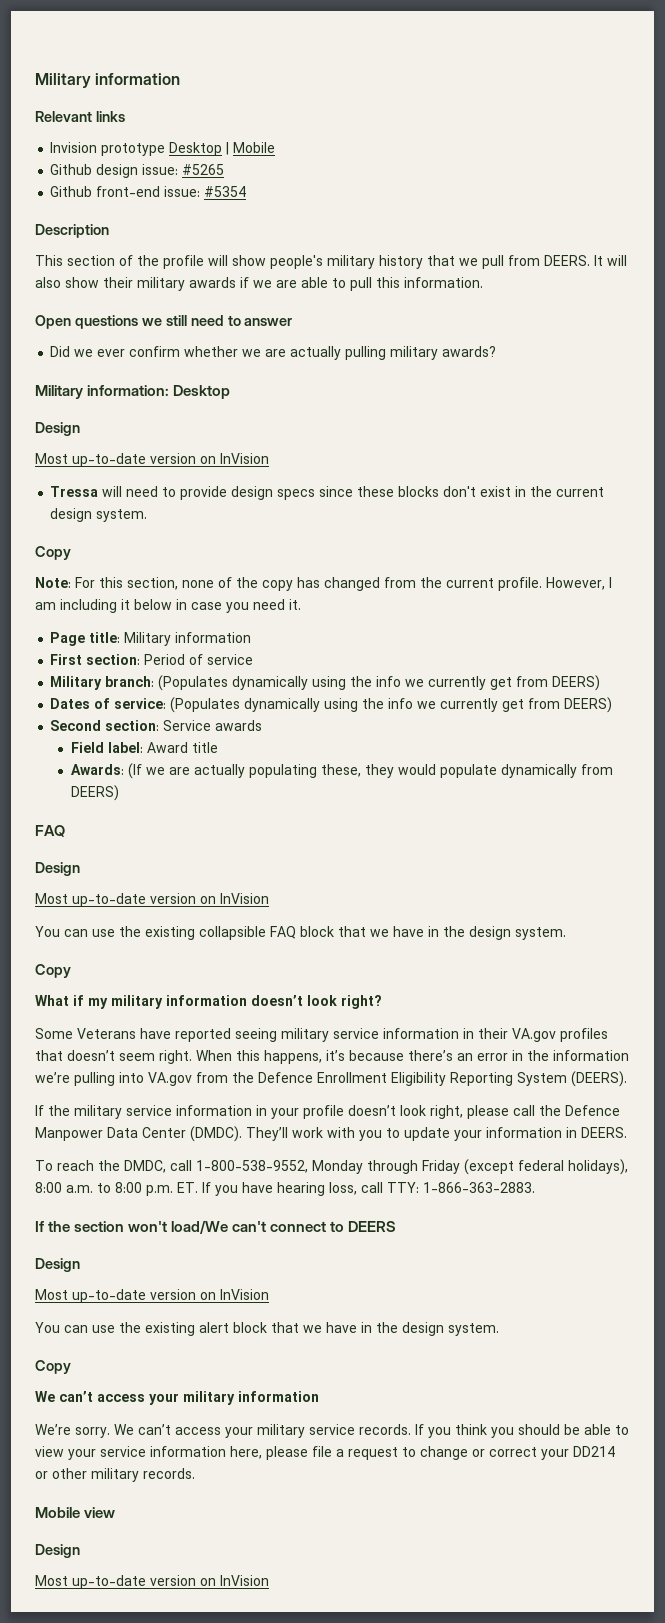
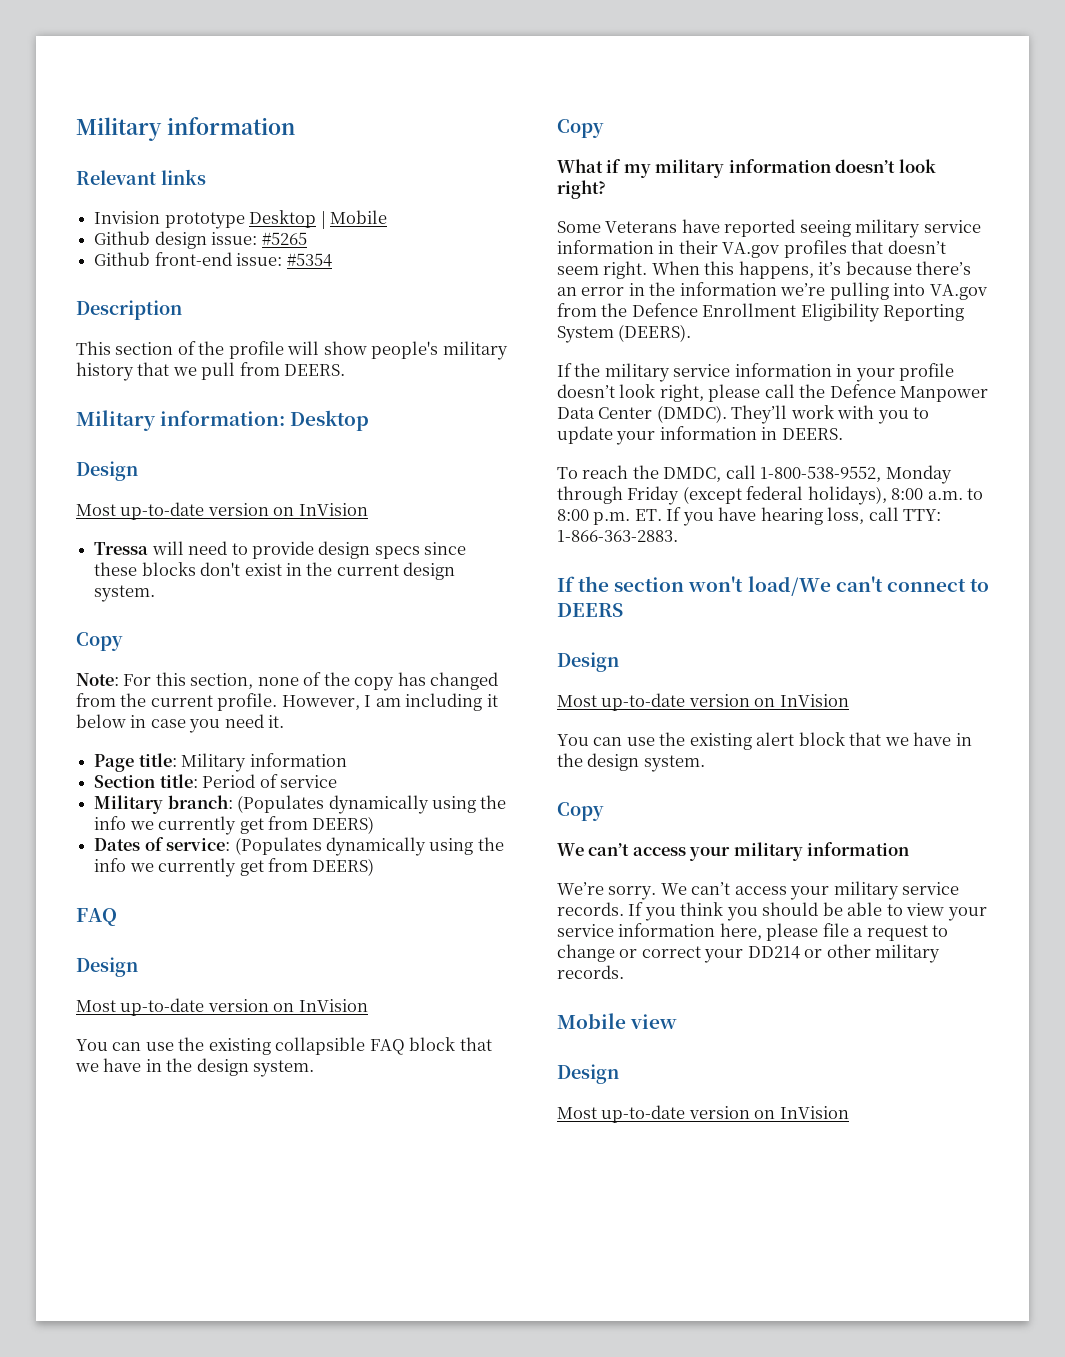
[594,255,627,266] [35,277,483,291] [35,315,293,329] [50,346,497,360] It will also show their military awards if we are able to pull this information. // Open questions we still need to answer // Did we ever confirm whether we are actually pulling military awards? -> (346, 370) none
[50,654,141,665] First section: -> [94,774,198,788] Section title:
[50,720,263,731] [70,742,218,753] [70,763,613,779] [70,785,119,801] // Second section: Service awards // Field label: Award title // Awards: (If we are actually populating these, they would populate dynamically from DEERS) -> (375, 867) none

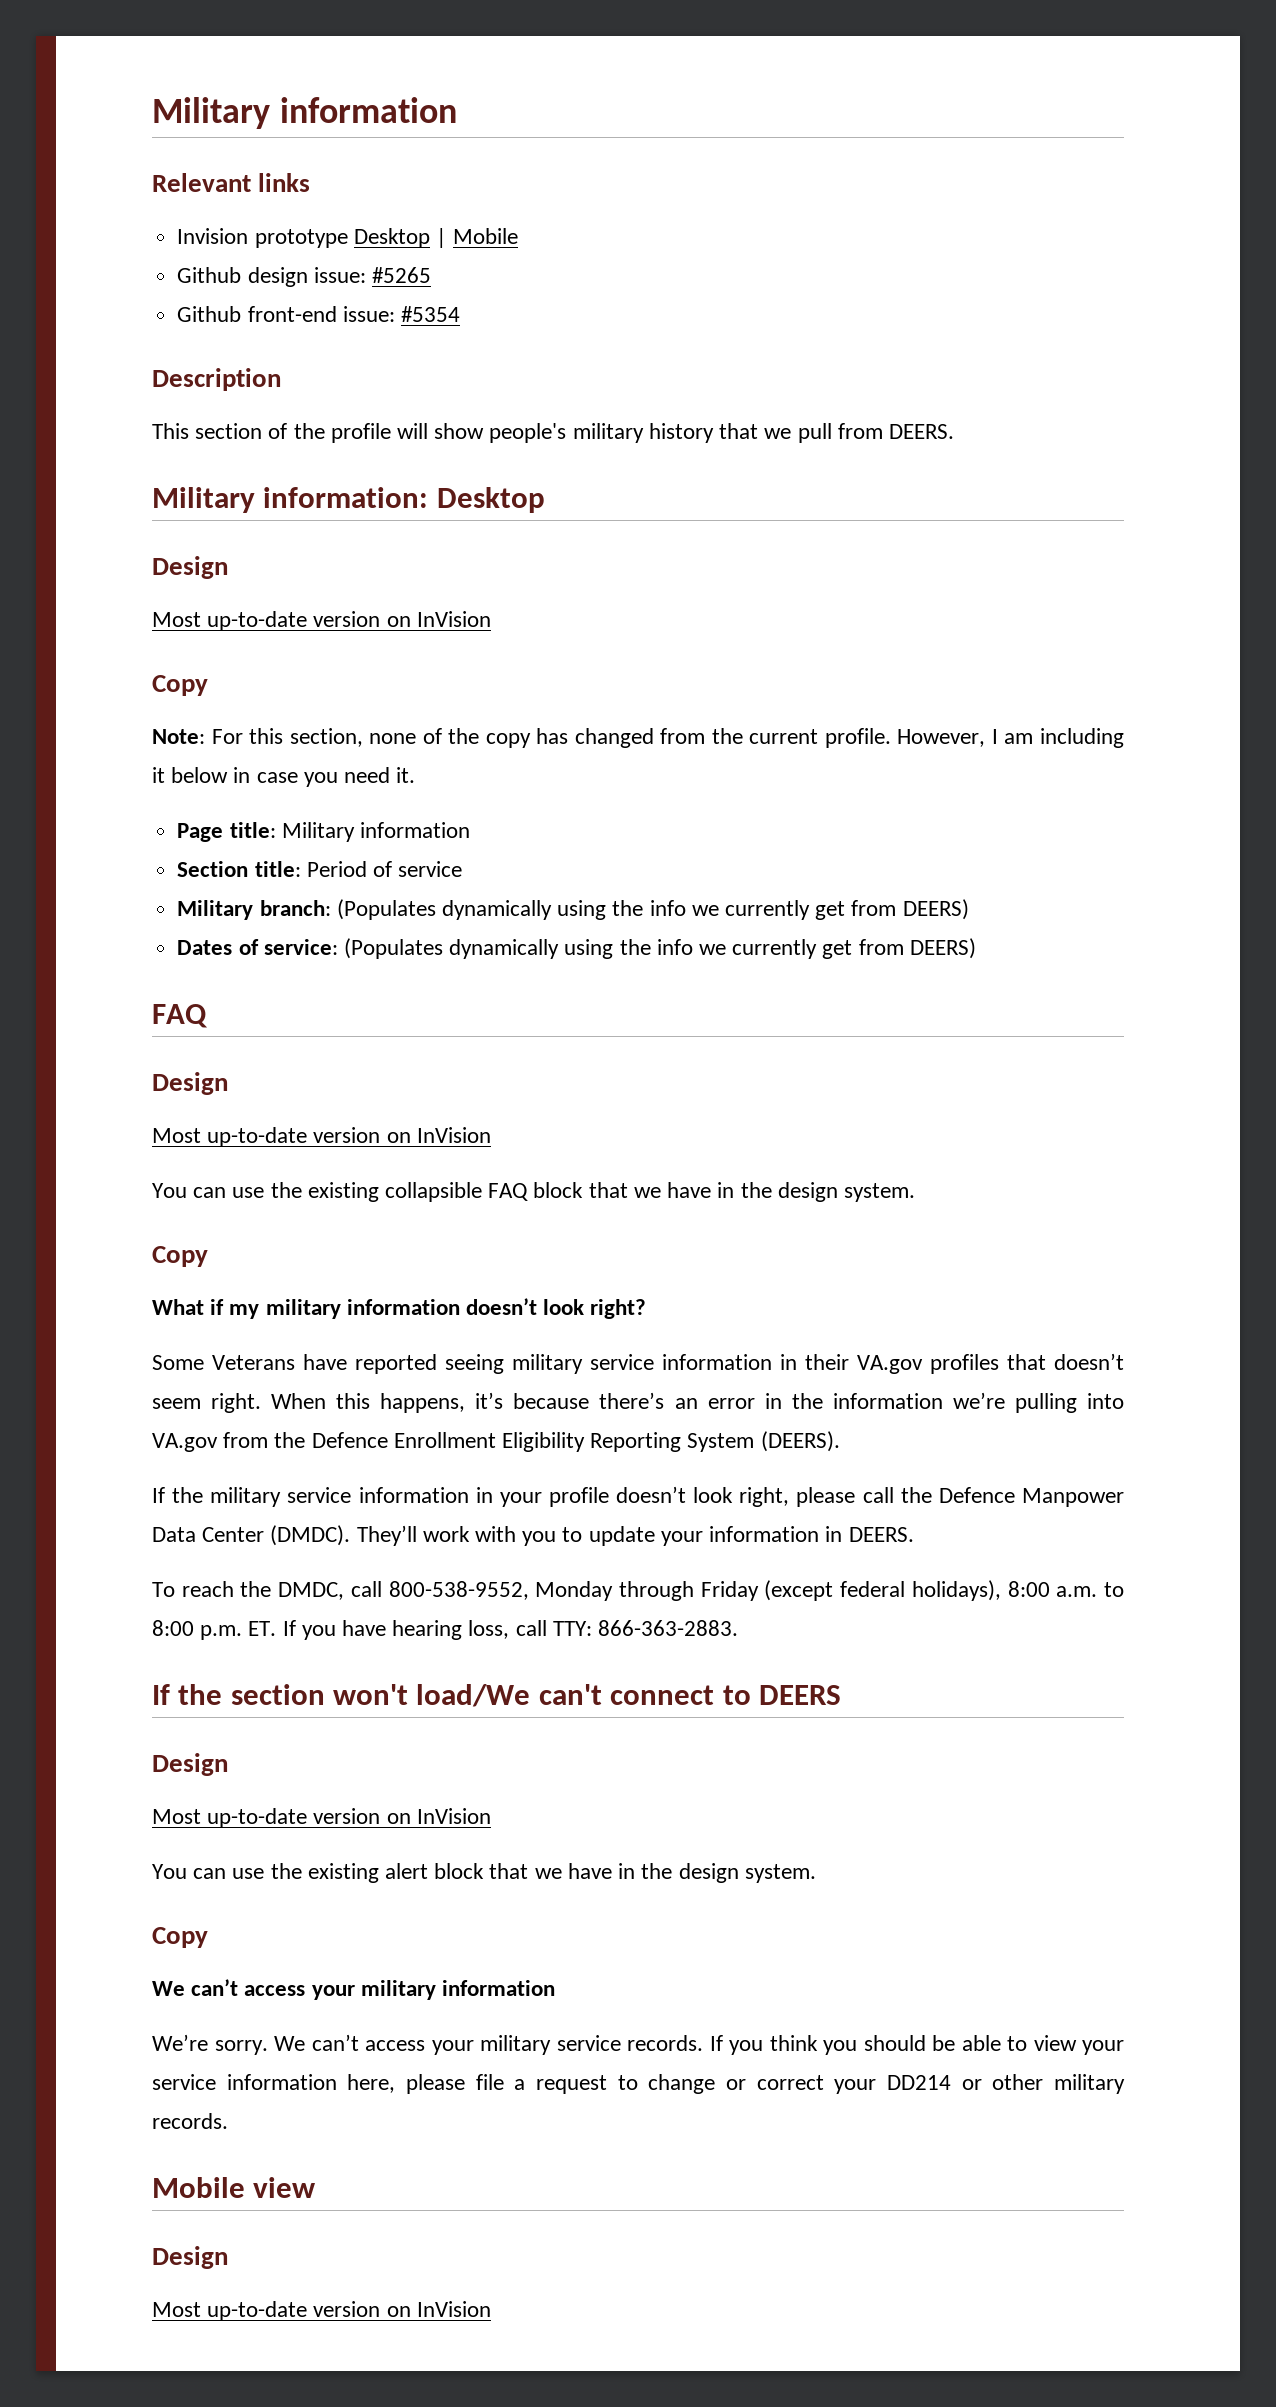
[94,541,467,559] [94,562,456,580] [94,585,156,602] // Tressa will need to provide design specs since these blocks don't exist in the current design system. -> (491, 619) none
[760,466,882,482] 1-800-538-9552, -> [388,1581,529,1600] 800-538-9552,
[557,530,678,542] 1-866-363-2883. -> [598,1620,739,1636] 866-363-2883.

